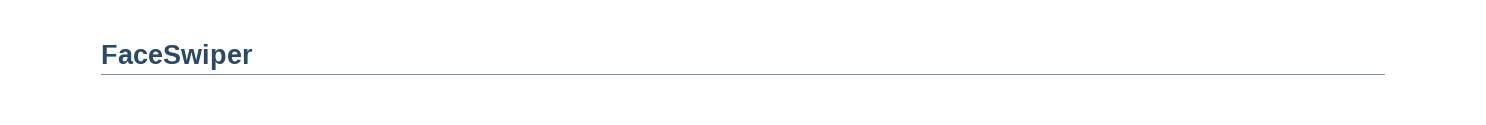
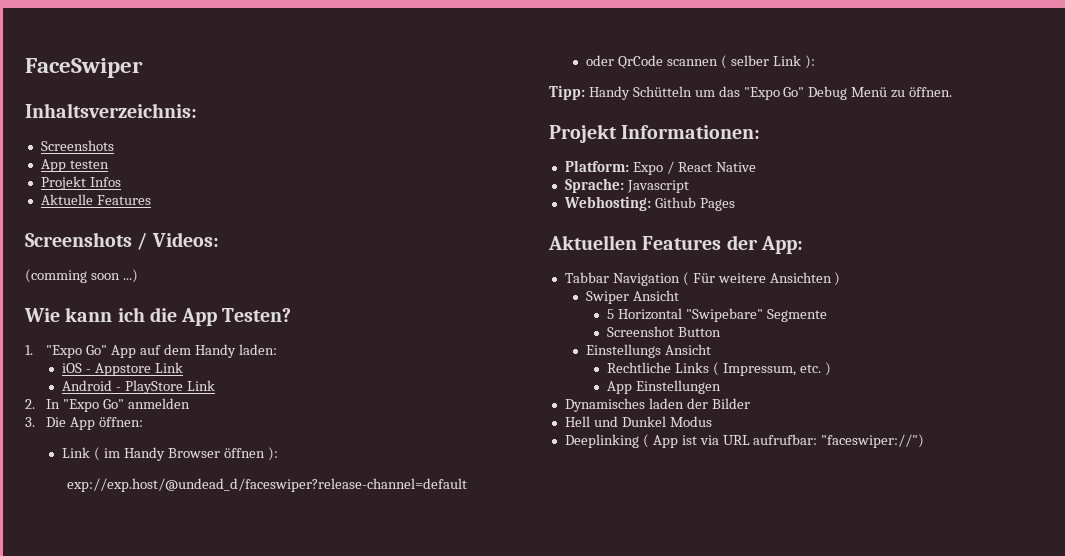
(253, 57) none -> [25,103,197,118] [40,140,114,151] [40,159,109,172] [40,176,121,190] [40,194,151,205] [25,232,219,250] [25,269,138,283] [24,307,292,326] [25,344,277,358] [62,362,183,376] [62,380,215,394] [25,398,190,412] [25,417,143,430] [62,447,278,461] [67,478,468,492] [586,55,815,69] [549,85,953,100] [549,124,761,143] [564,160,756,175] [564,178,689,193] [563,196,735,211] [548,235,803,254] [564,272,841,286] [586,290,679,304] [607,308,827,322] [607,326,722,337] [586,344,711,358] [607,362,831,376] [607,380,722,394] [564,398,750,412] [564,416,712,427] [564,434,925,448] // Inhaltsverzeichnis: // Screenshots // App testen // Projekt Infos // Aktuelle Features // Screenshots / Videos: // (comming soon ...) // Wie kann ich die App Testen? // 1. "Expo Go" App auf dem Handy laden: // iOS - Appstore Link // Android - PlayStore Link // 2. In "Expo Go" anmelden // 3. Die App öffnen: // Link ( im Handy Browser öffnen ): // exp://exp.host/@undead_d/faceswiper?release-channel=default // oder QrCode scannen ( selber Link ): // Tipp: Handy Schütteln um das "Expo Go" Debug Menü zu öffnen. // Projekt Informationen: // Platform: Expo / React Native // Sprache: Javascript // Webhosting: Github Pages // Aktuellen Features der App: // Tabbar Navigation ( Für weitere Ansichten ) // Swiper Ansicht // 5 Horizontal "Swipebare" Segmente // Screenshot Button // Einstellungs Ansicht // Rechtliche Links ( Impressum, etc. ) // App Einstellungen // Dynamisches laden der Bilder // Hell und Dunkel Modus // Deeplinking ( App ist via URL aufrufbar: "faceswiper://")

